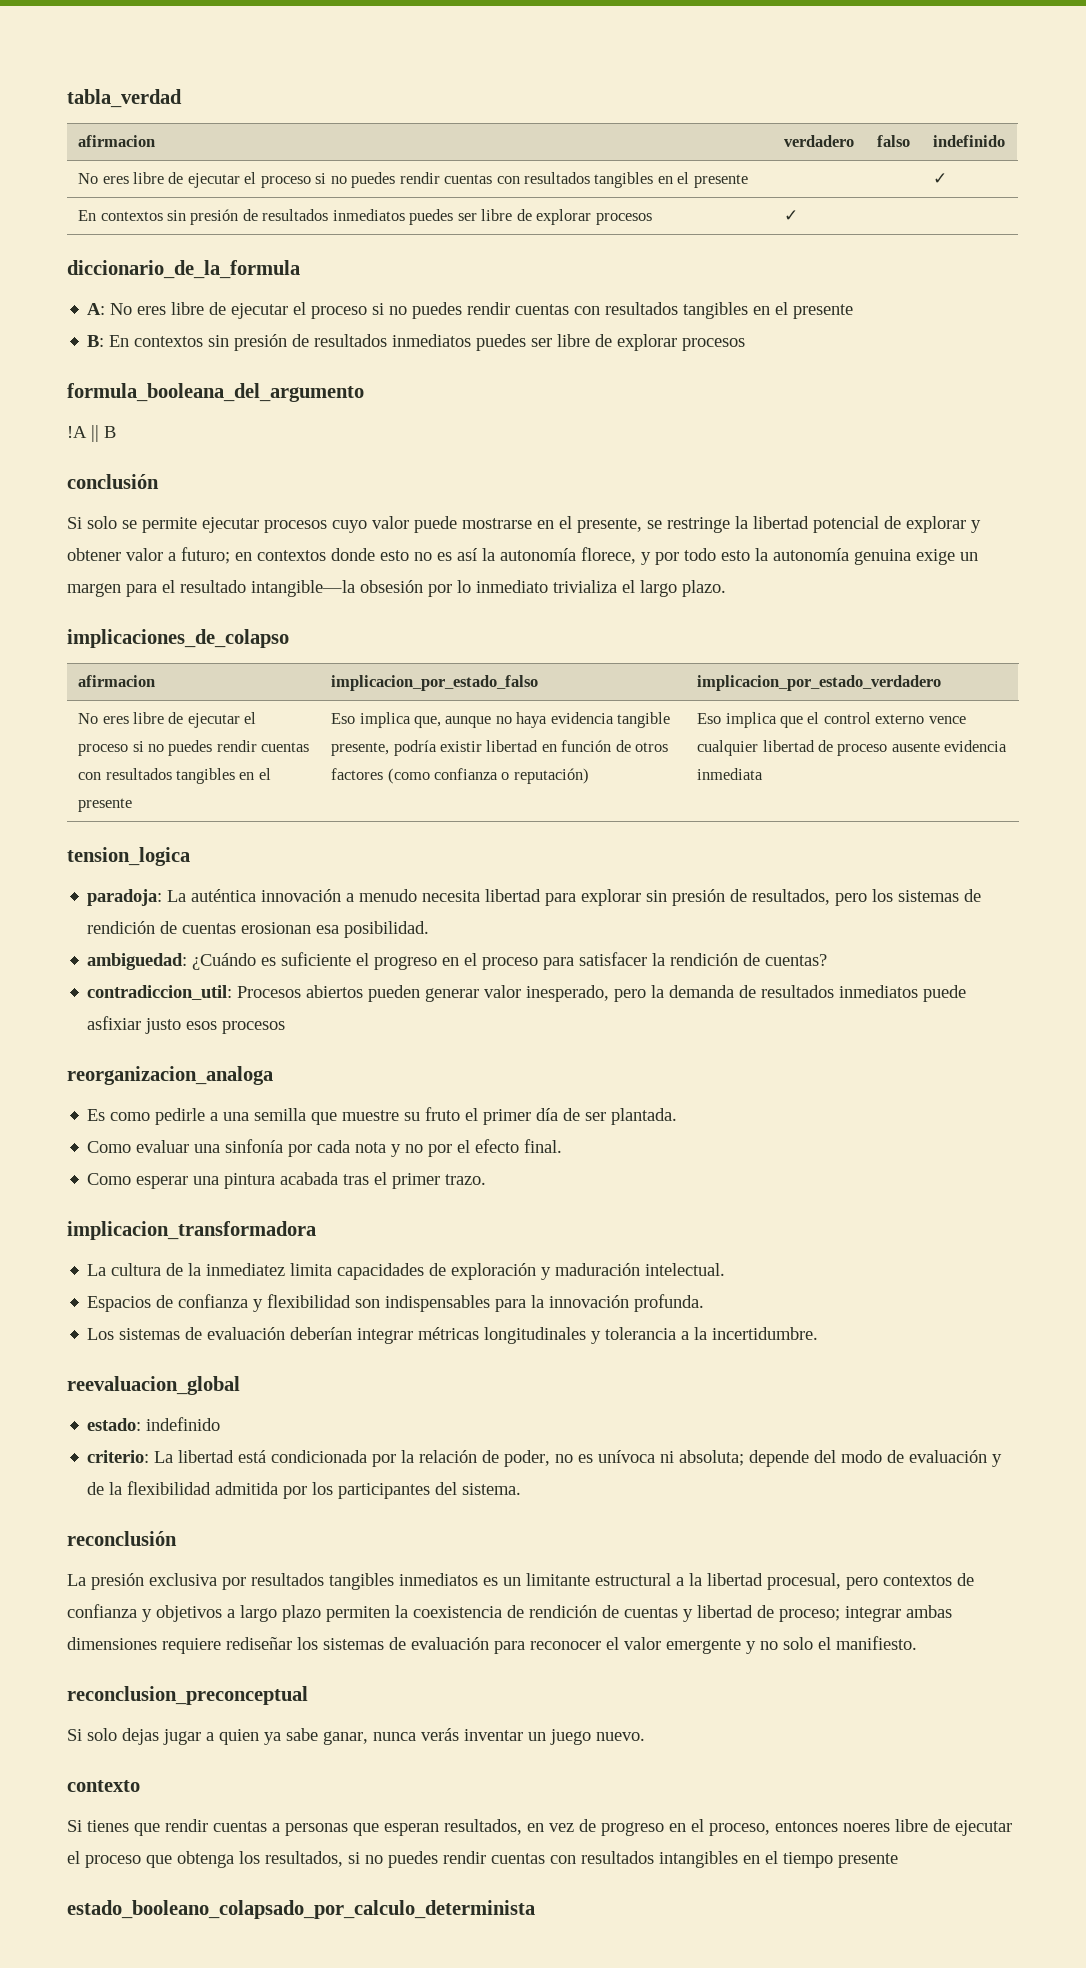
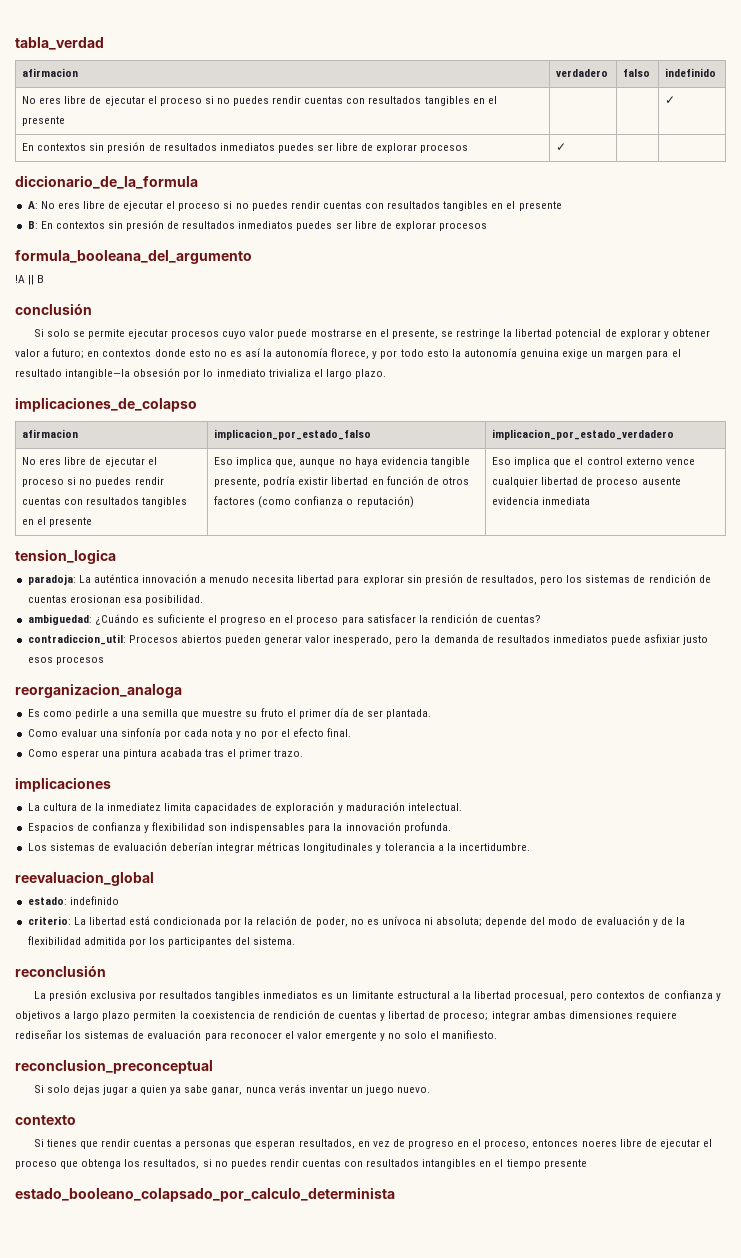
[67,1221,316,1240] implicacion_transformadora -> [15,777,111,792] implicaciones

